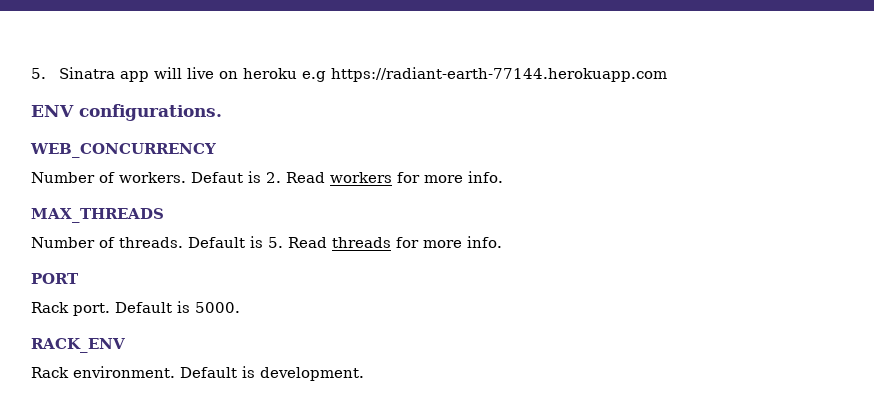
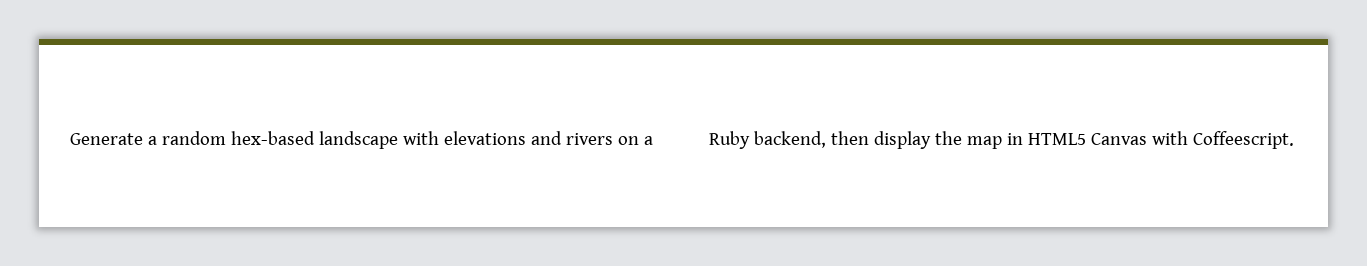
[31,67,667,82] [31,104,222,121] [30,143,216,158] [31,171,503,183] [31,208,164,223] [31,236,502,248] [31,273,79,284] [31,301,240,316] [31,338,125,353] [31,366,364,381] 5. Sinatra app will live on heroku e.g https://radiant-earth-77144.herokuapp.com // ENV configurations. // WEB_CONCURRENCY // Number of workers. Defaut is 2. Read workers for more info. // MAX_THREADS // Number of threads. Default is 5. Read threads for more info. // PORT // Rack port. Default is 5000. // RACK_ENV // Rack environment. Default is development. -> [70,131,1294,149] Generate a random hex-based landscape with elevations and rivers on a Ruby backend, then display the map in HTML5 Canvas with Coffeescript.

